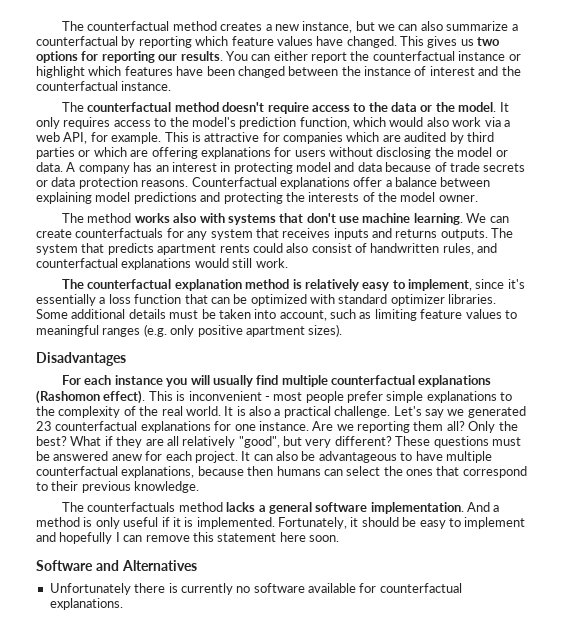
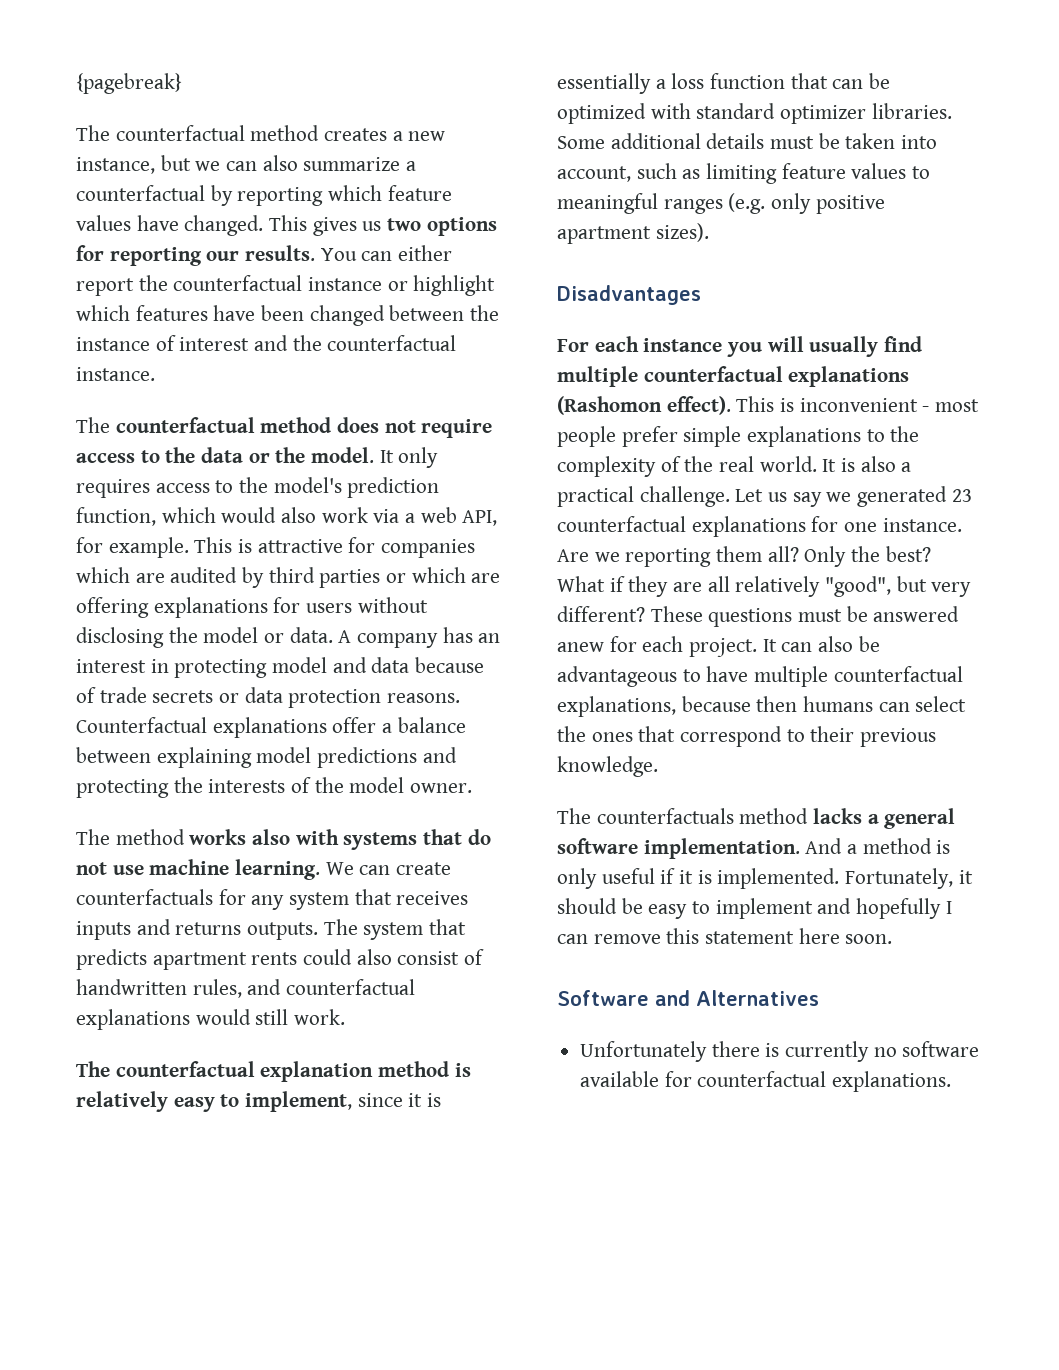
(62, 26) none -> [76,73,182,94] {pagebreak} //
[222,102,265,112] doesn't -> [337,417,416,433] does not
[306,213,336,223] don't -> [467,829,491,845] [76,862,107,875] do not
[507,279,525,289] it's -> [408,1093,442,1107] it is
[393,406,422,416] Let's -> [735,489,788,502] Let us

